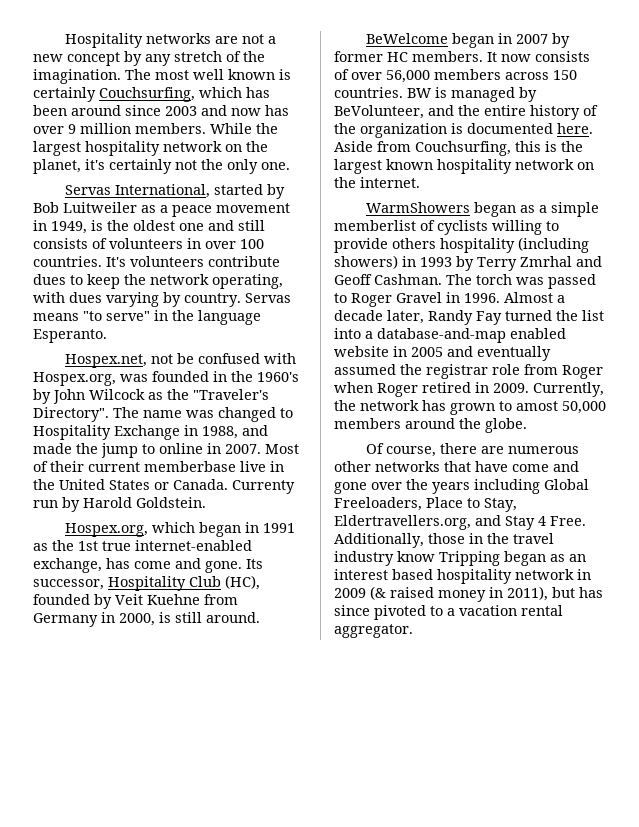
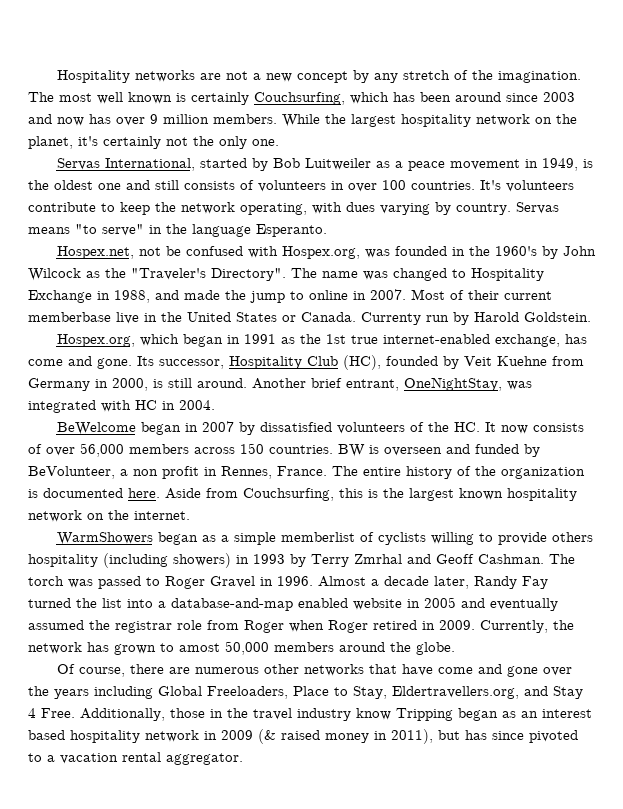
[33,274,66,285] dues -> (96, 207) none
(260, 617) none -> [252,377,532,391] [28,400,215,413] Another brief entrant, OneNightStay, was integrated with HC in 2004.
[334,51,483,62] former HC members. -> [259,422,480,434] dissatisfied volunteers of the HC.
[451,87,537,102] [334,105,480,119] managed by BeVolunteer, and the -> [384,444,540,457] [28,466,358,479] overseen and funded by BeVolunteer, a non profit in Rennes, France. The

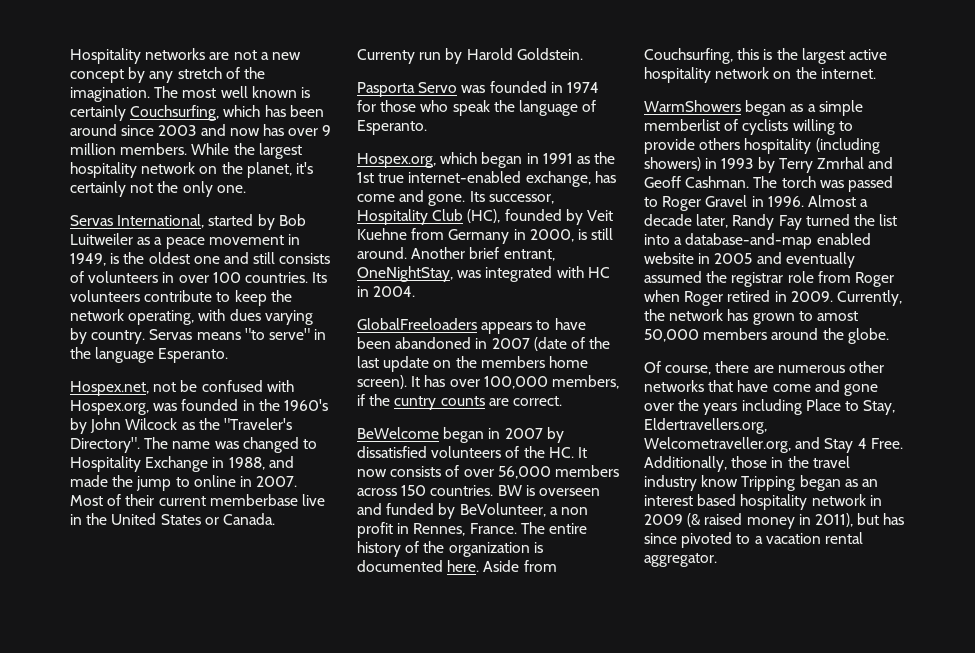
[480,180,501,190] It's -> [312,272,328,283] Its
(591, 317) none -> [357,81,599,97] [357,100,597,116] [357,120,427,135] // Pasporta Servo was founded in 1974 for those who speak the language of Esperanto.
(215, 405) none -> [357,318,586,334] [357,337,611,351] [357,356,588,372] [357,375,619,389] [357,394,562,410] // GlobalFreeloaders appears to have been abandoned in 2007 (date of the last update on the members home screen). It has over 100,000 members, if the cuntry counts are correct.
[459,488,503,500] known -> [848,49,887,60] active
[158,686,288,699] Global Freeloaders, -> (802, 407) none
(519, 692) none -> [644,437,791,453] Welcometraveller.org,

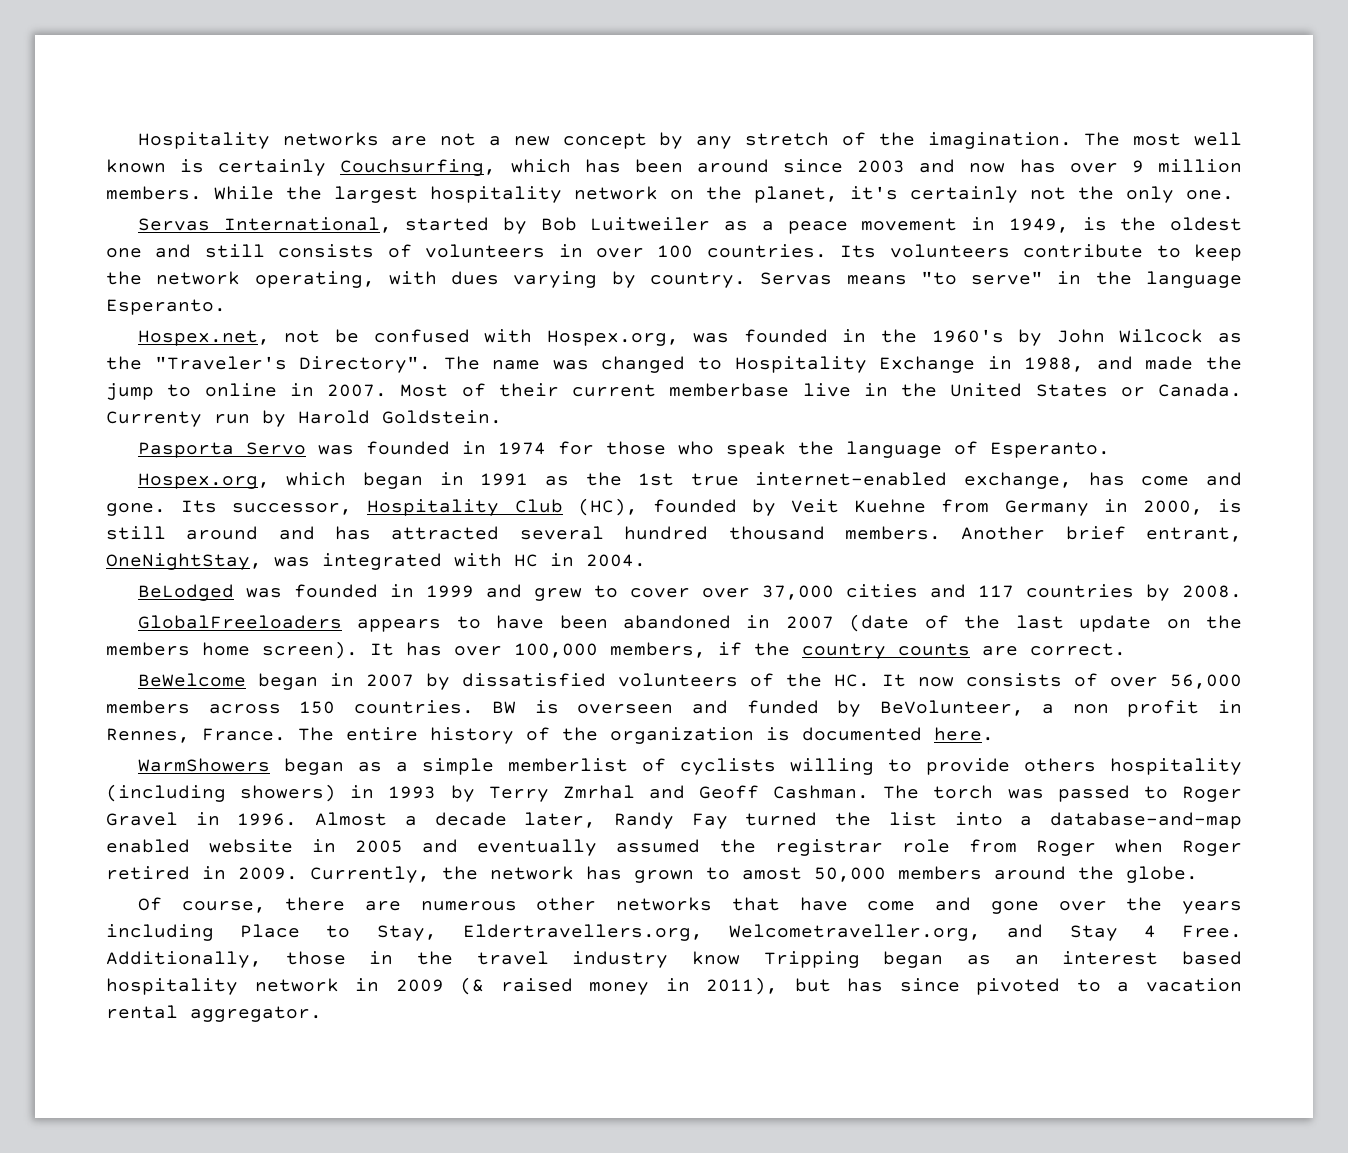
[357,247,407,259] around. -> [186,526,941,540] around and has attracted several hundred thousand members.
(416, 291) none -> [137,584,1242,601] // BeLodged was founded in 1999 and grew to cover over 37,000 cities and 117 countries by 2008.
[394,396,437,410] cuntry -> [802,643,886,659] country
[483,560,557,572] [644,48,887,64] [644,67,876,83] Aside from Couchsurfing, this is the largest active hospitality network on the internet. -> (994, 734) none

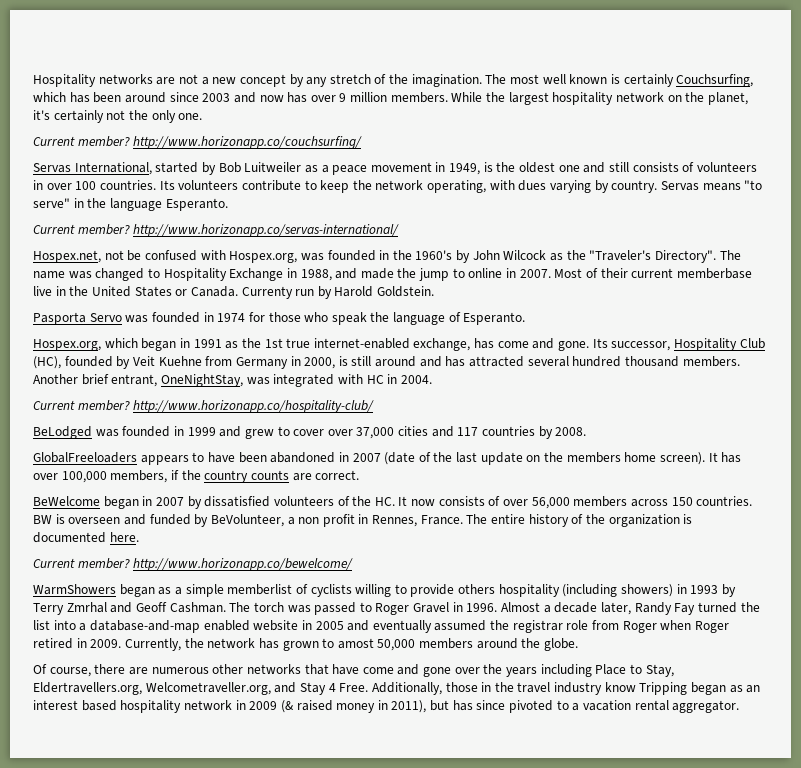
(1234, 195) none -> [33,136,363,149] // Current member? http://www.horizonapp.co/couchsurfing/
(226, 307) none -> [33,224,400,237] // Current member? http://www.horizonapp.co/servas-international/
(646, 560) none -> [33,400,375,413] // Current member? http://www.horizonapp.co/hospitality-club/
(994, 734) none -> [33,558,354,571] // Current member? http://www.horizonapp.co/bewelcome/

